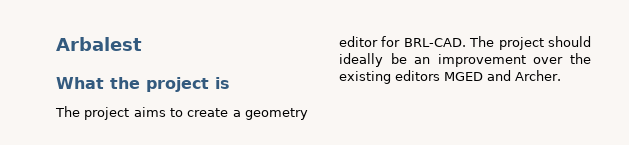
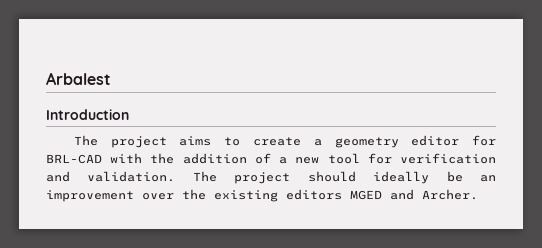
[56,77,230,92] What the project is -> [46,109,129,120] Introduction
[403,38,466,47] BRL-CAD. -> [46,153,497,164] [46,171,176,182] BRL-CAD with the addition of a new tool for verification and validation.

